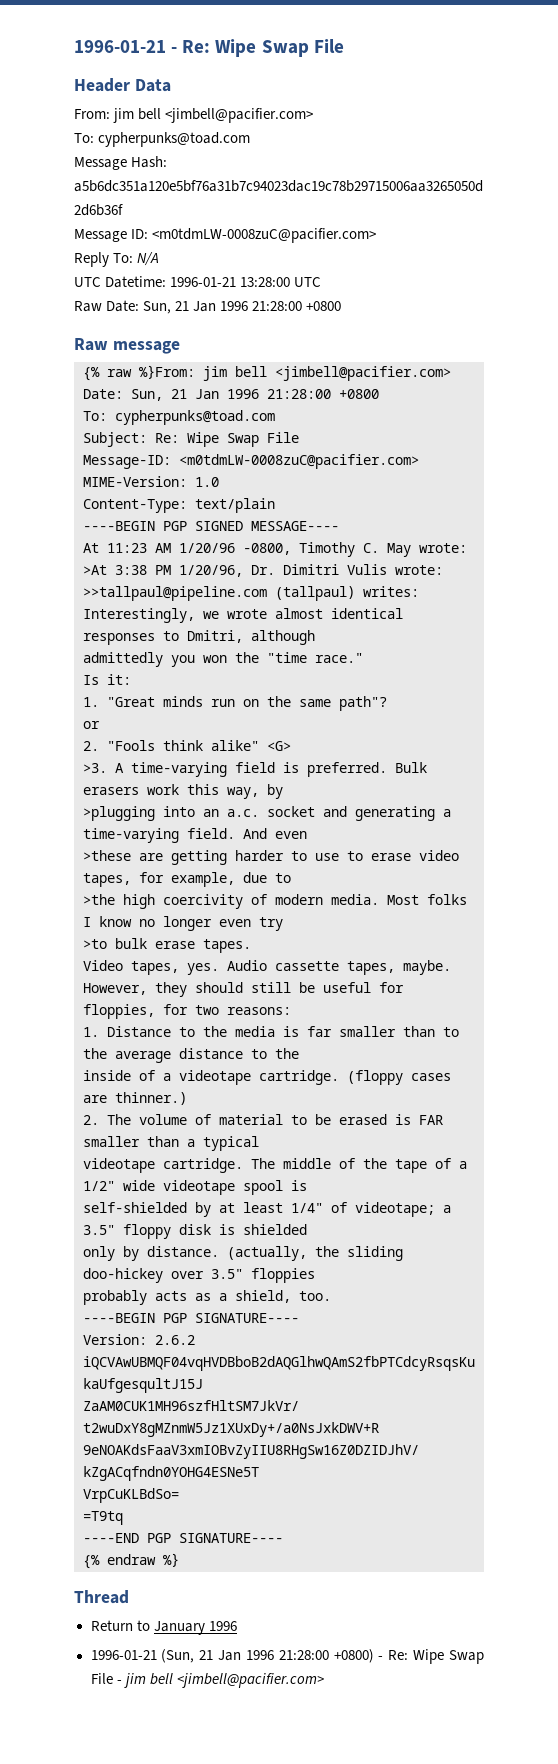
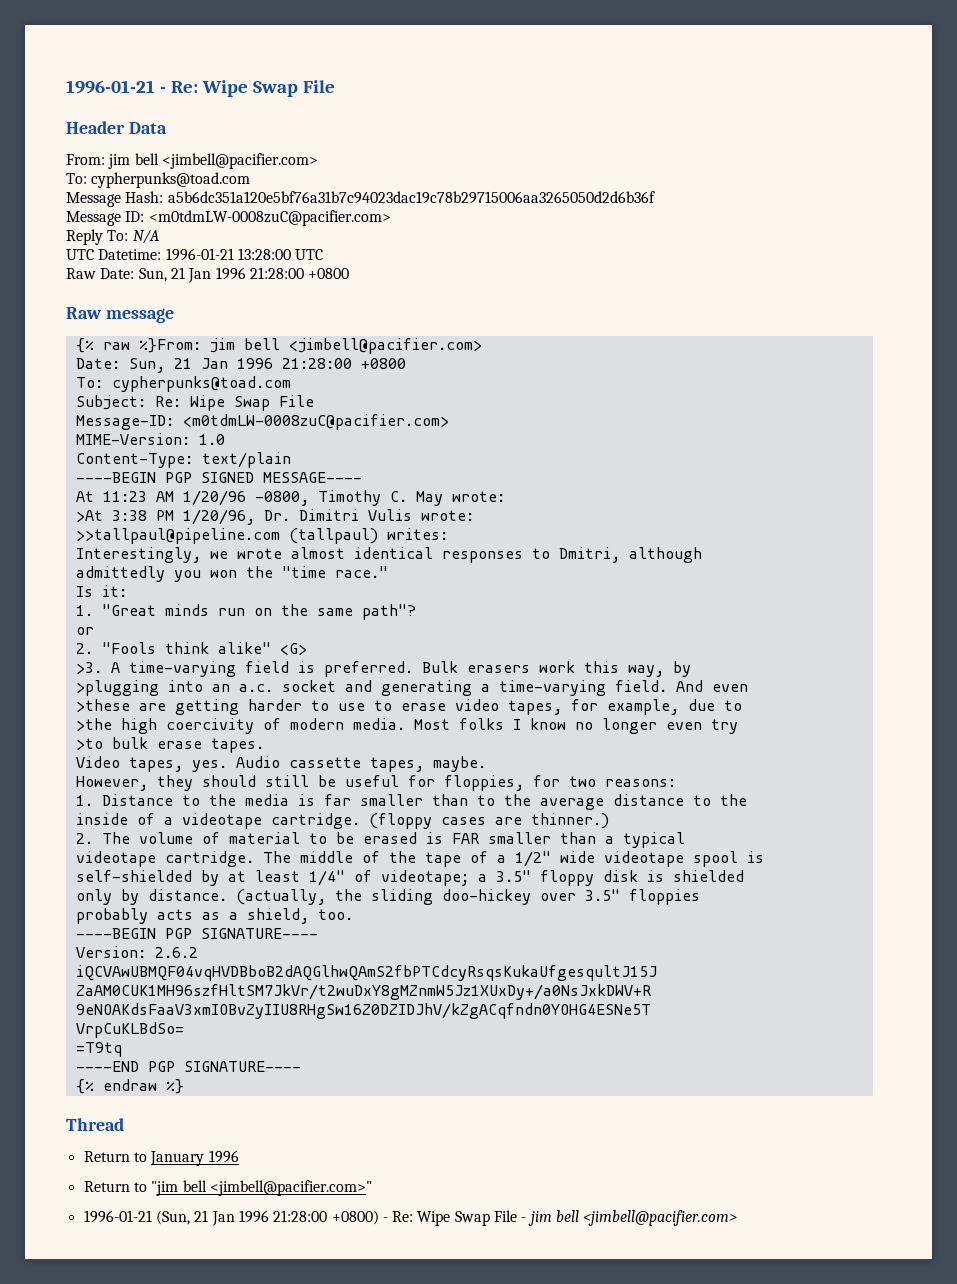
(237, 1626) none -> [83,1180,372,1196] // Return to "jim bell <jimbell@pacifier.com>"

